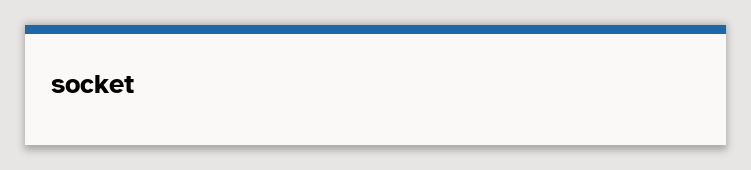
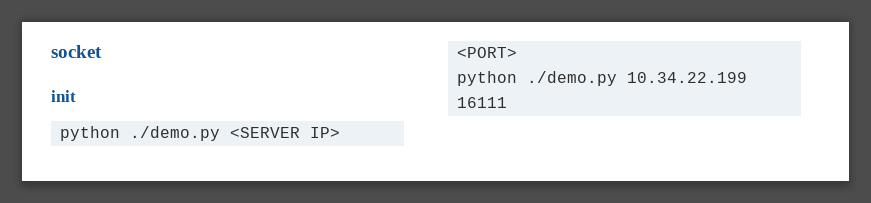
(134, 84) none -> [51,90,76,102] [60,126,341,141] [457,47,518,58] [457,71,748,86] [457,97,508,108] // init // python ./demo.py <SERVER IP> <PORT> // python ./demo.py 10.34.22.199 16111

